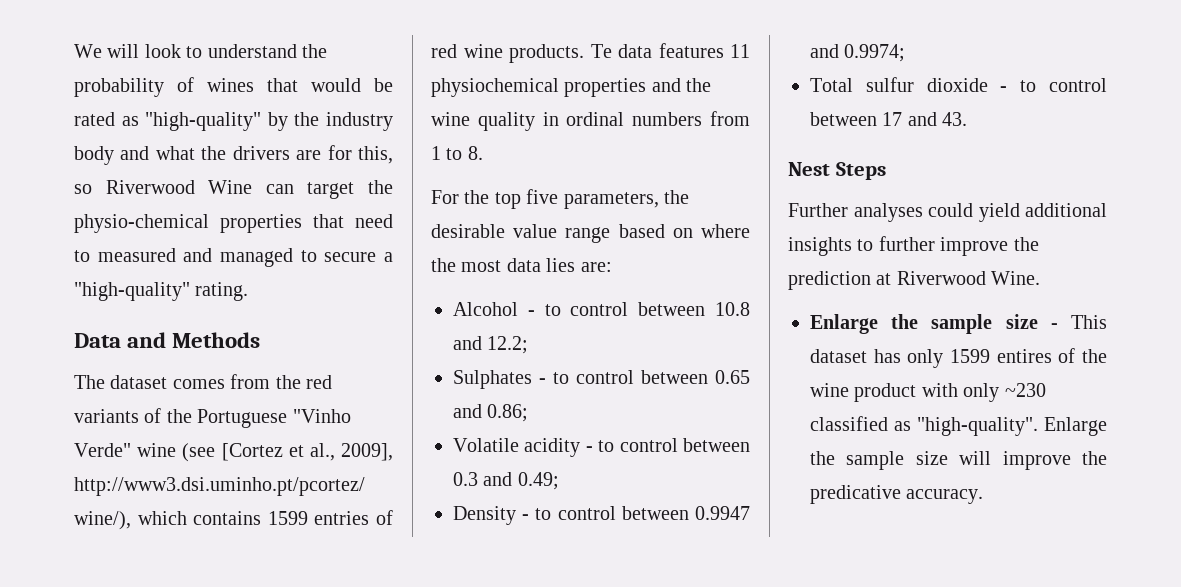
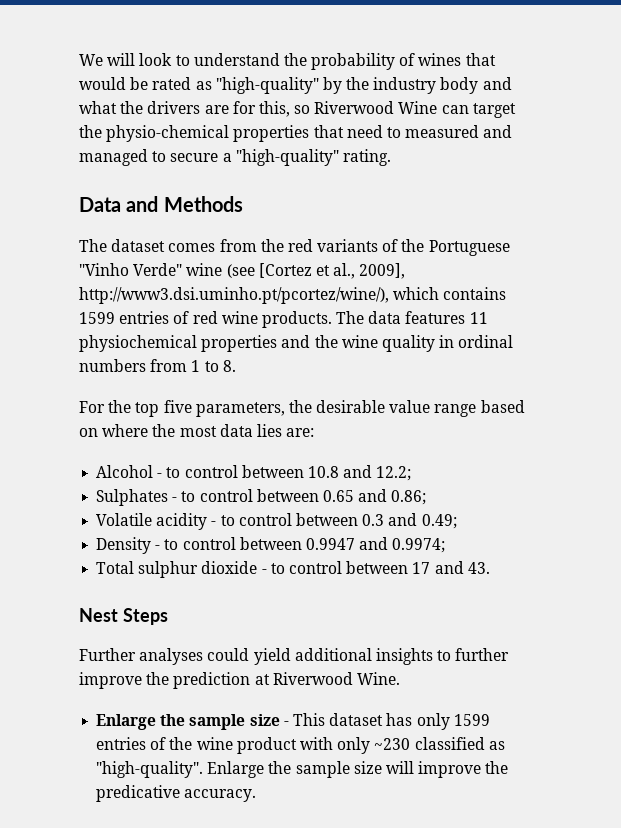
[590,44,612,58] Te -> [336,311,365,324] The
[865,77,914,92] sulfur -> [138,561,199,578] sulphur
[996,349,1052,363] entires -> [96,737,147,750] entries

